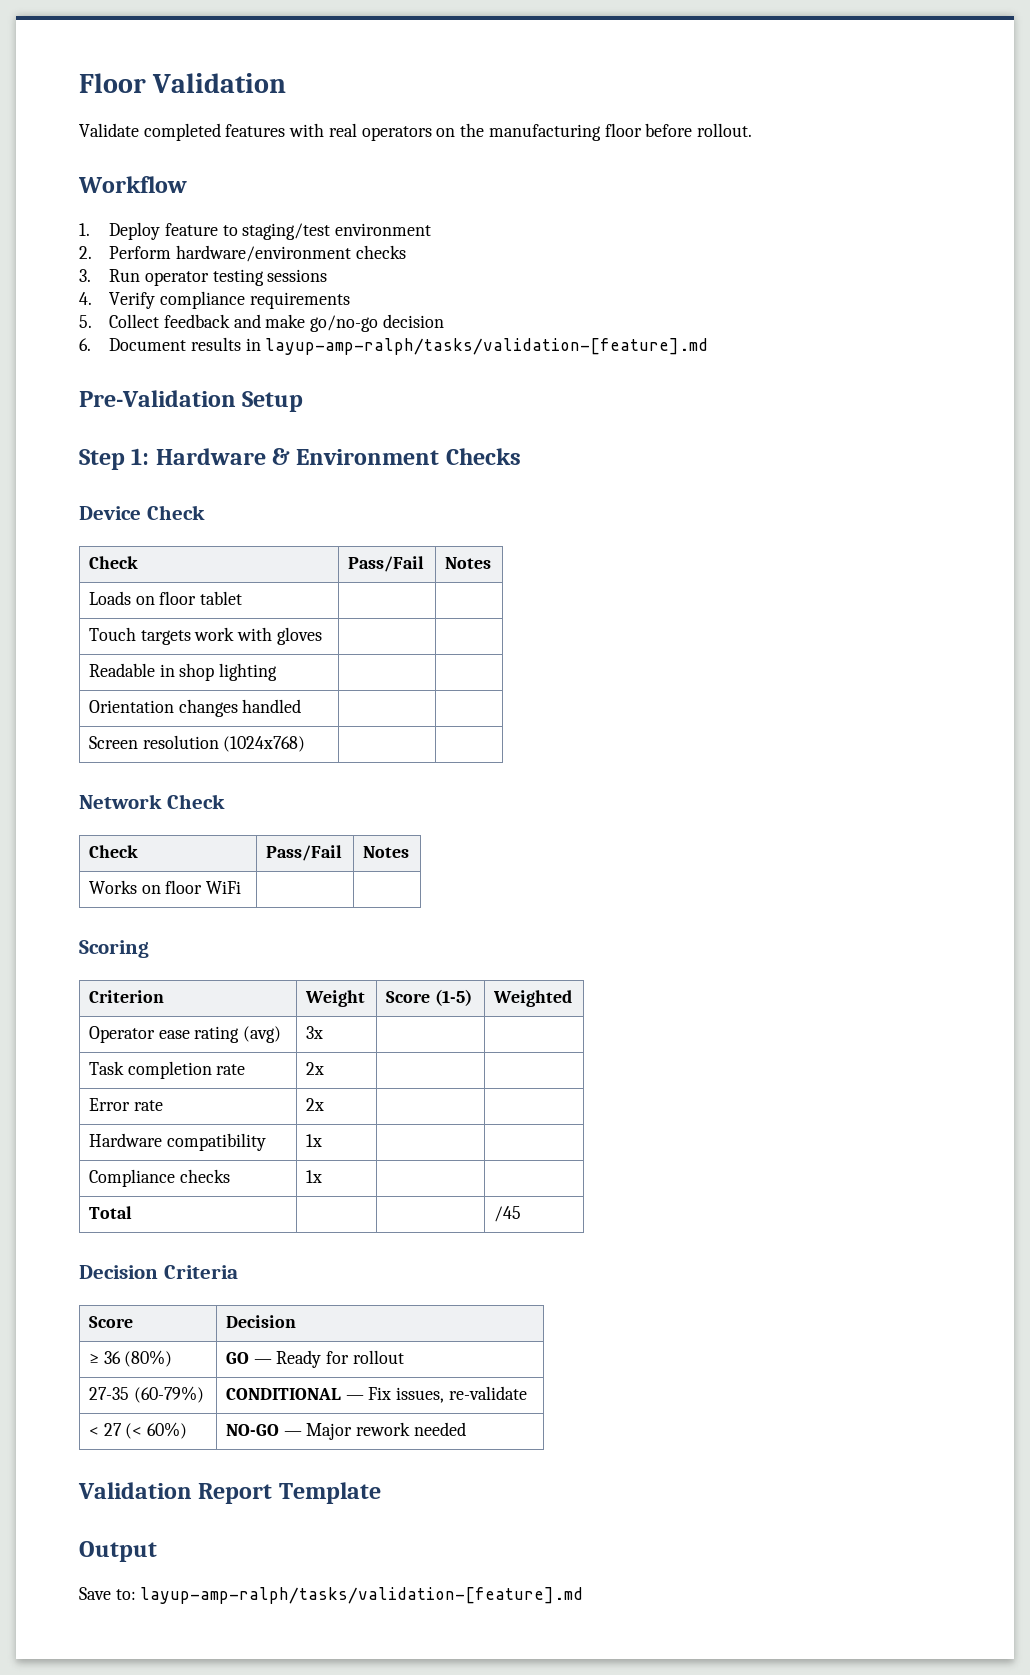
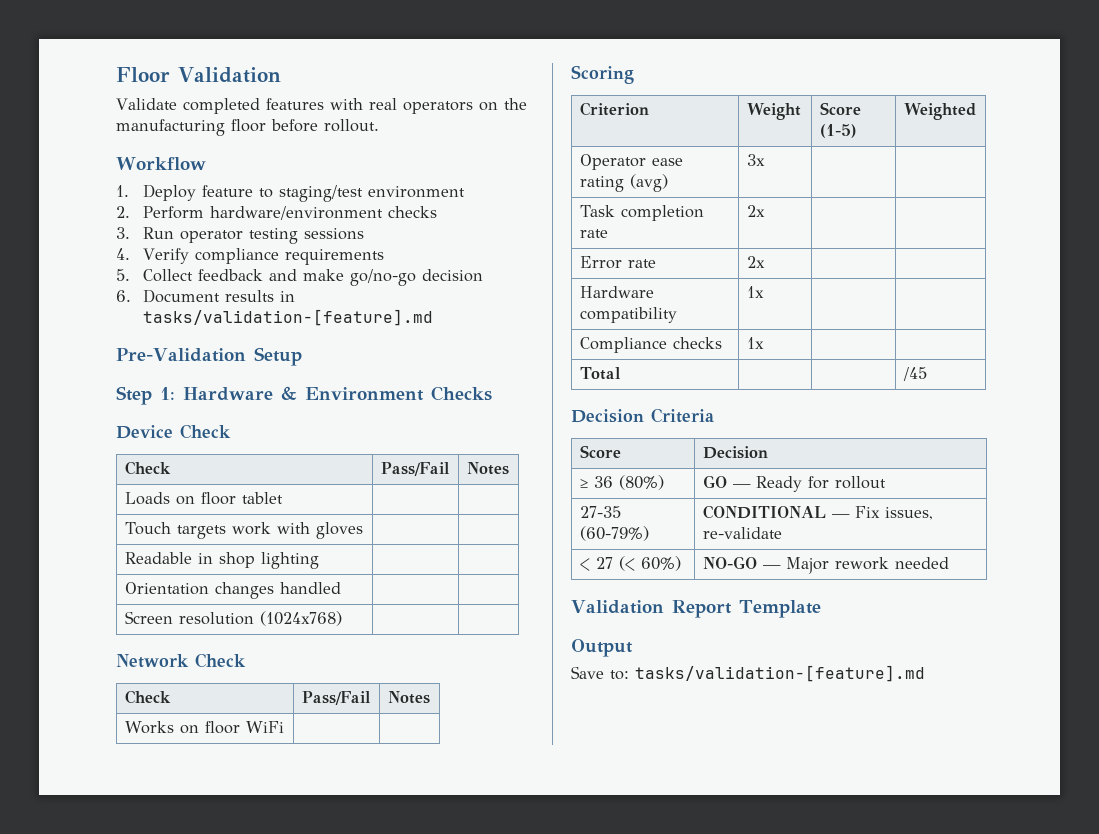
[265,338,709,355] layup-amp-ralph/tasks/validation-[feature].md -> [142,309,433,326] tasks/validation-[feature].md
[140,1587,584,1604] layup-amp-ralph/tasks/validation-[feature].md -> [635,665,925,682] tasks/validation-[feature].md

